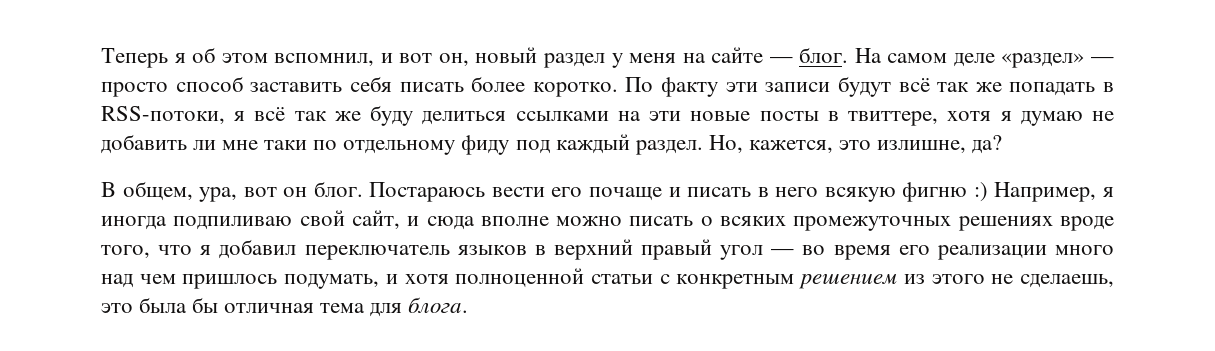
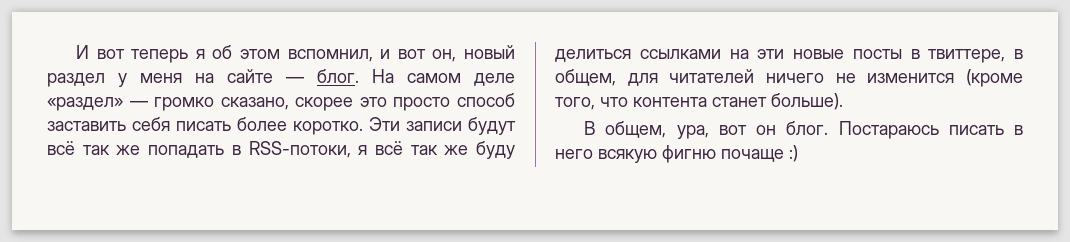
[101,48,168,68] Теперь -> [76,45,189,63] И вот теперь
(1114, 60) none -> [154,97,387,111] громко сказано, скорее это
[625,77,758,97] По факту эти -> [369,117,400,131] Эти
[947,111,1115,126] [101,134,1003,155] хотя я думаю не добавить ли мне таки по отдельному фиду под каждый раздел. Но, кажется, это излишне, да? -> [1014,49,1023,59] [555,69,1023,87] [555,93,843,110] в общем, для читателей ничего не изменится (кроме того, что контента станет больше).
[491,187,681,201] вести его почаще и -> (939, 130) none
[973,182,1114,202] [101,210,1114,231] [101,239,1114,260] [101,268,1114,289] [101,297,469,317] :) Например, я иногда подпиливаю свой сайт, и сюда вполне можно писать о всяких промежуточных решениях вроде того, что я добавил переключатель языков в верхний правый угол — во время его реализации много над чем пришлось подумать, и хотя полноценной статьи с конкретным решением из этого не сделаешь, это была бы отличная тема для блога. -> [721,145,798,162] почаще :)

